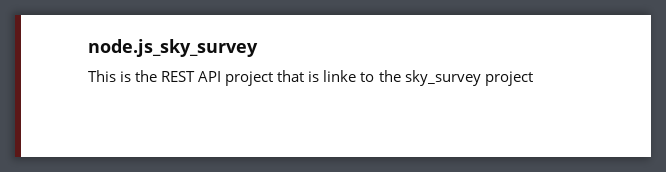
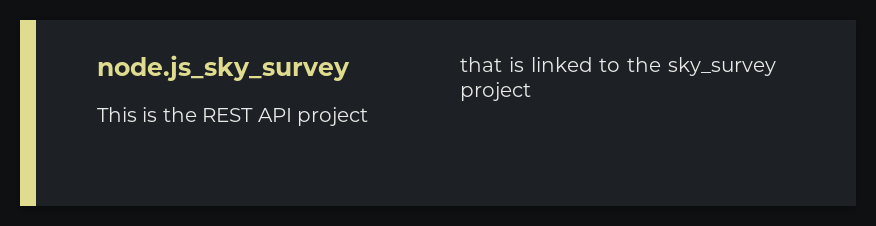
[323,70,357,82] linke -> [530,57,593,72] linked

